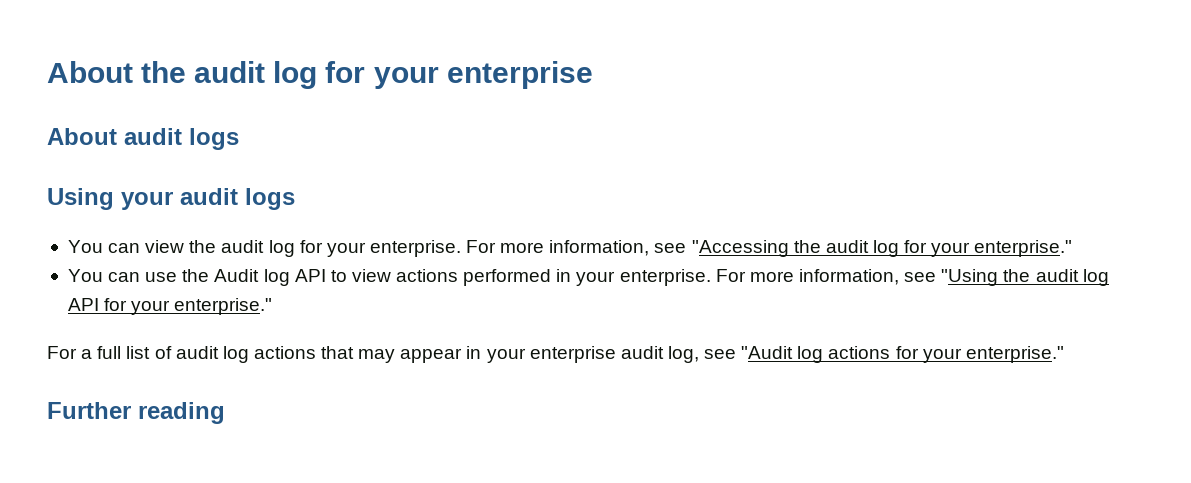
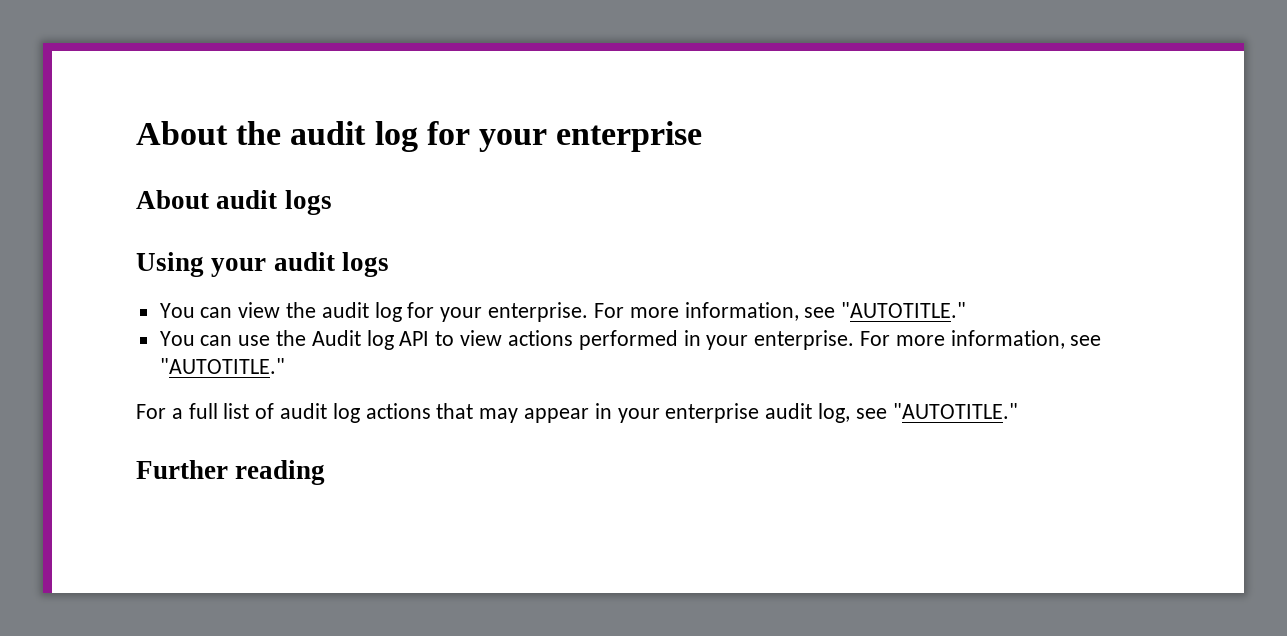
[691,240,1073,257] "Accessing the audit log for your enterprise." -> [841,302,967,318] "AUTOTITLE."
[941,269,1109,286] [67,298,273,315] "Using the audit log API for your enterprise." -> [159,358,285,374] "AUTOTITLE."
[741,346,1064,363] "Audit log actions for your enterprise." -> [892,403,1018,419] "AUTOTITLE."

